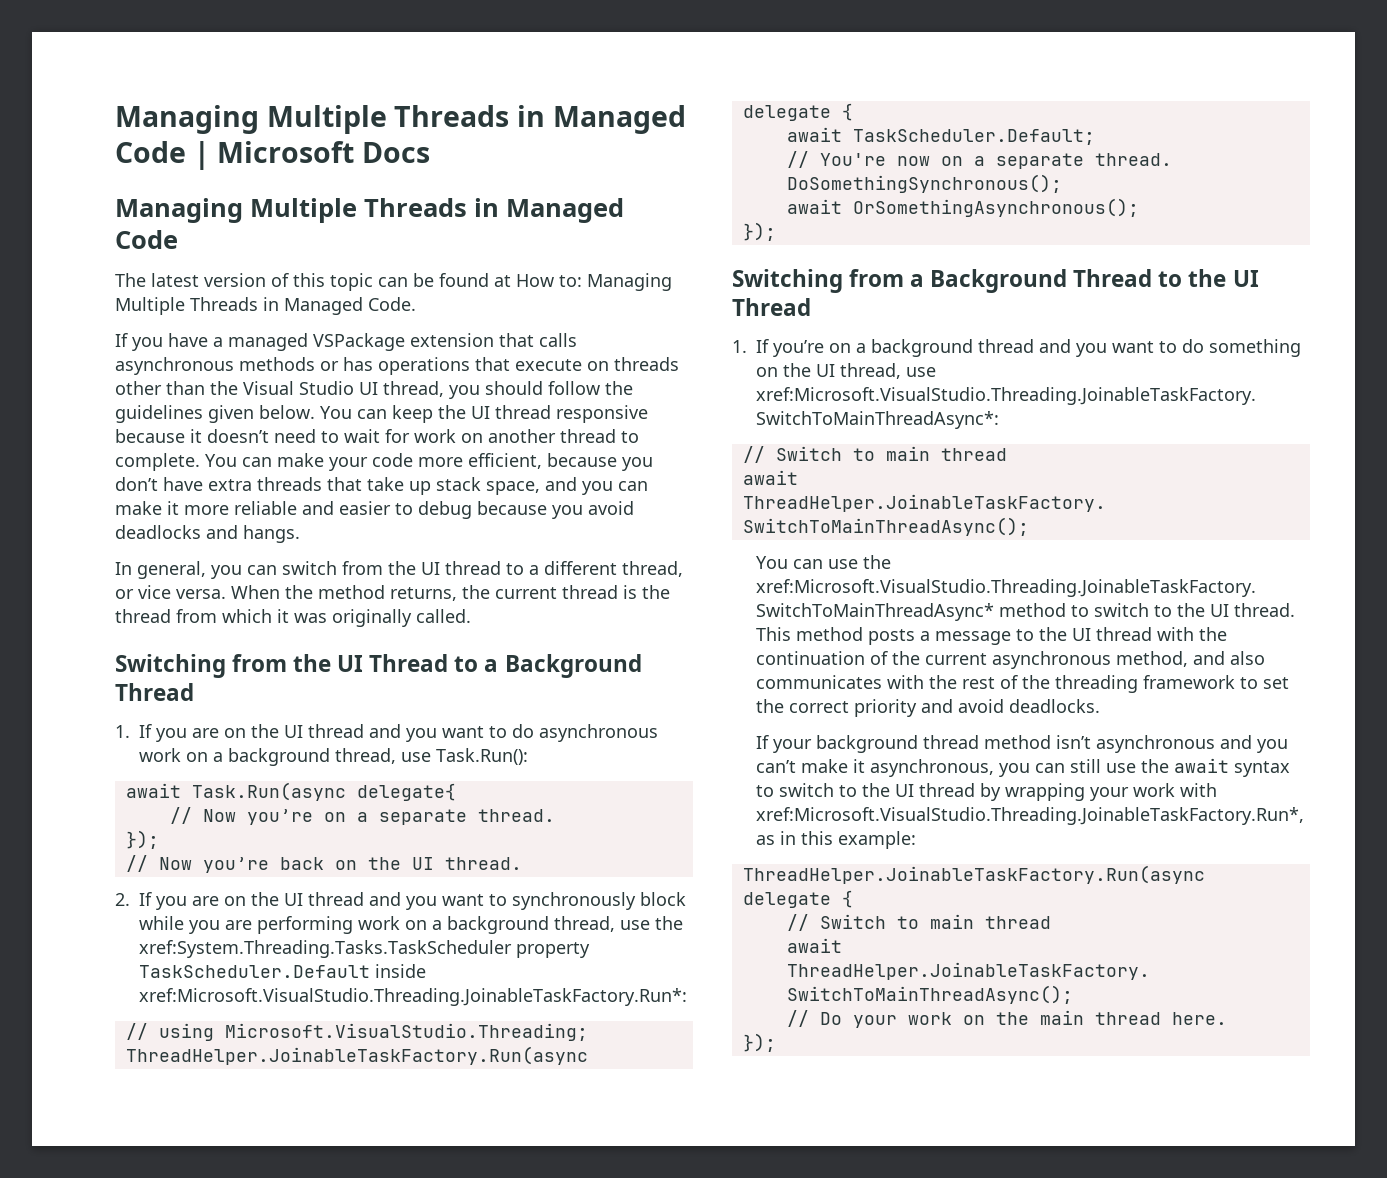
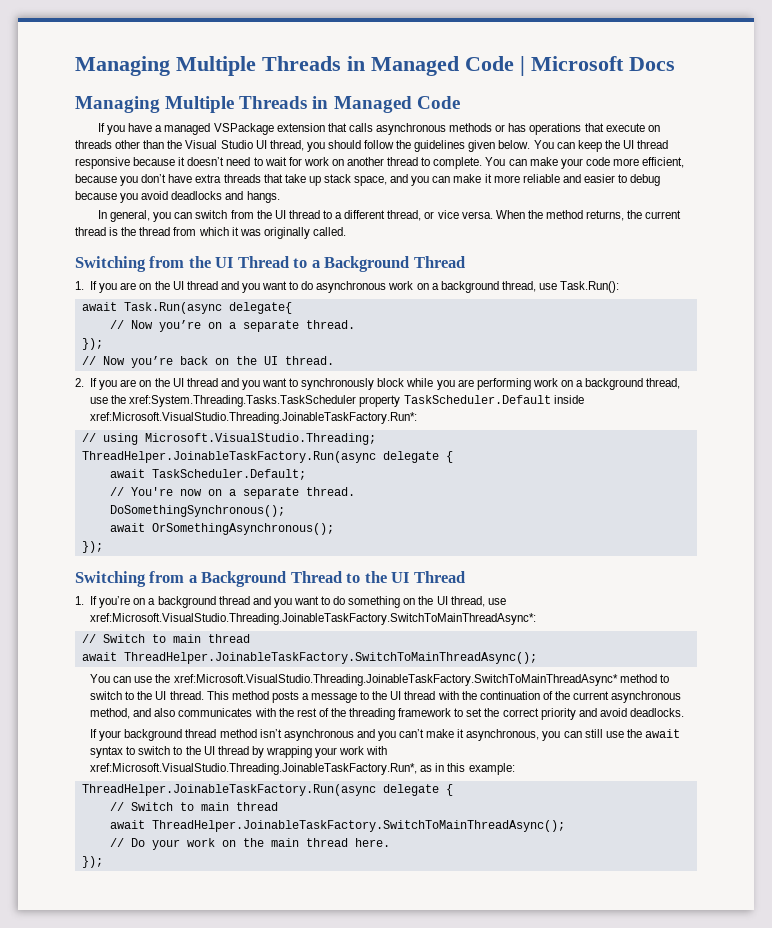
[115,273,672,291] [115,297,416,315] // The latest version of this topic can be found at How to: Managing Multiple Threads in Managed Code. -> (460, 102) none

